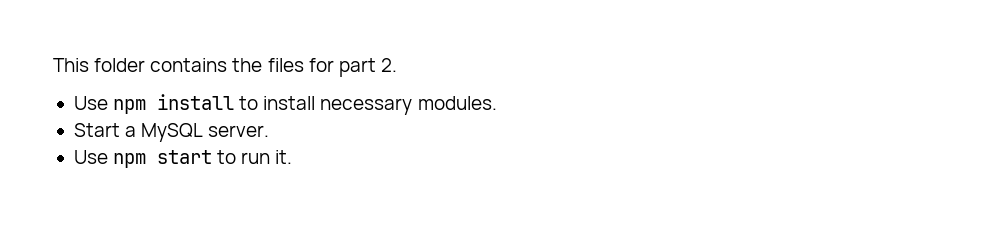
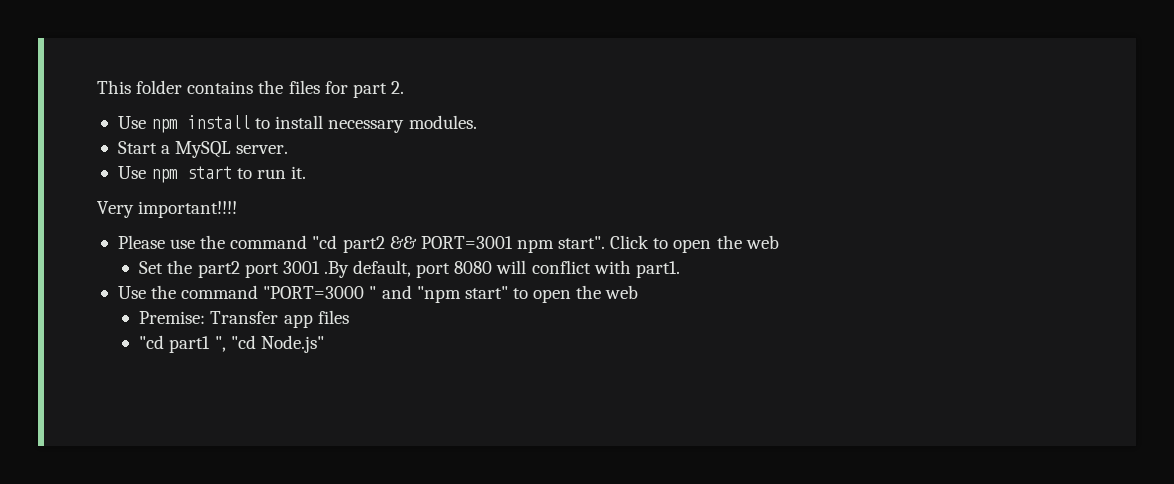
(293, 157) none -> [97,201,238,218] [117,235,779,253] [139,260,680,278] [117,285,639,303] [139,310,349,328] [139,335,324,353] // Very important!!!! // Please use the command "cd part2 && PORT=3001 npm start". Click to open the web // Set the part2 port 3001 .By default, port 8080 will conflict with part1. // Use the command "PORT=3000 " and "npm start" to open the web // Premise: Transfer app files // "cd part1 ", "cd Node.js"

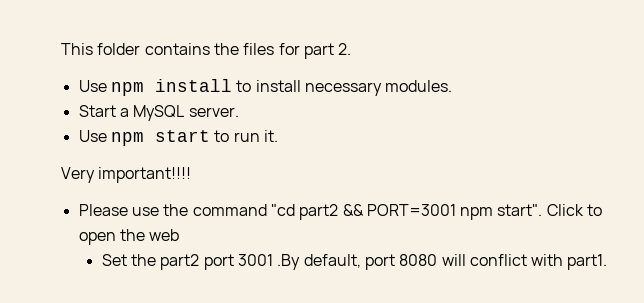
[117,285,639,303] [139,310,349,328] [139,335,324,353] // Use the command "PORT=3000 " and "npm start" to open the web // Premise: Transfer app files // "cd part1 ", "cd Node.js" -> (608, 262) none

